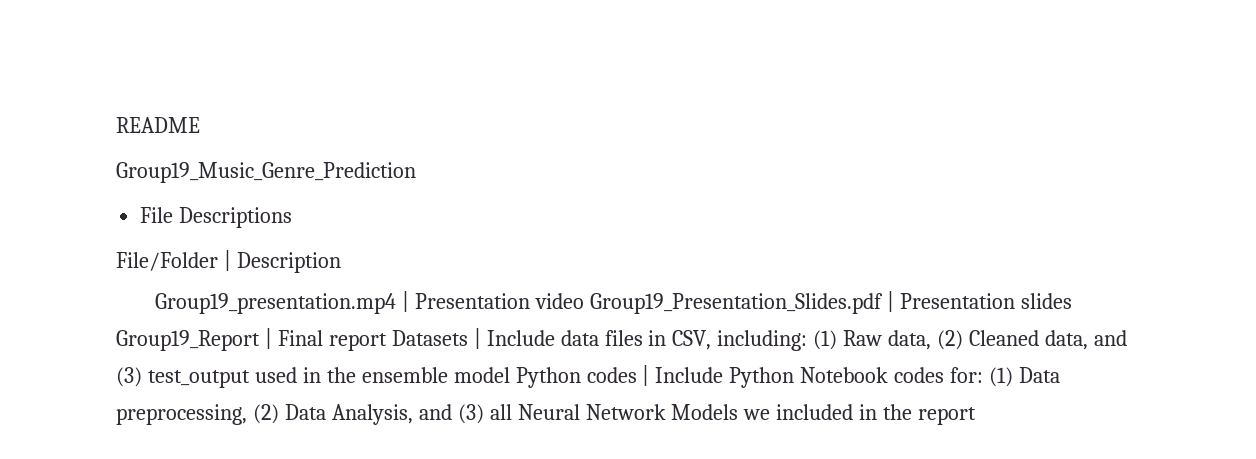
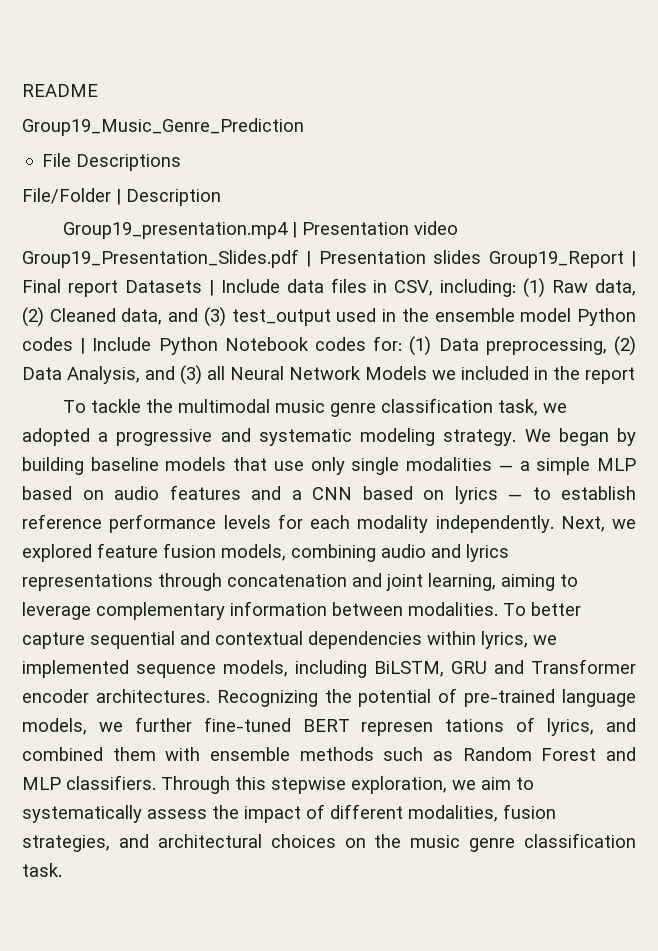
(977, 416) none -> [63,398,568,417] [22,428,636,446] [22,457,637,475] [22,485,636,504] [22,514,636,533] [22,543,509,562] [22,573,578,591] [22,601,581,620] [22,631,557,649] [22,659,636,678] [22,688,636,707] [22,717,637,736] [22,747,636,761] [22,775,534,794] [22,804,556,823] [22,833,636,852] [22,863,62,877] // To tackle the multimodal music genre classification task, we adopted a progressive and systematic modeling strategy. We began by building baseline models that use only single modalities — a simple MLP based on audio features and a CNN based on lyrics — to establish reference performance levels for each modality independently. Next, we explored feature fusion models, combining audio and lyrics representations through concatenation and joint learning, aiming to leverage complementary information between modalities. To better capture sequential and contextual dependencies within lyrics, we implemented sequence models, including BiLSTM, GRU and Transformer encoder architectures. Recognizing the potential of pre-trained language models, we further fine-tuned BERT represen tations of lyrics, and combined them with ensemble methods such as Random Forest and MLP classifiers. Through this stepwise exploration, we aim to systematically assess the impact of different modalities, fusion strategies, and architectural choices on the music genre classification task.

